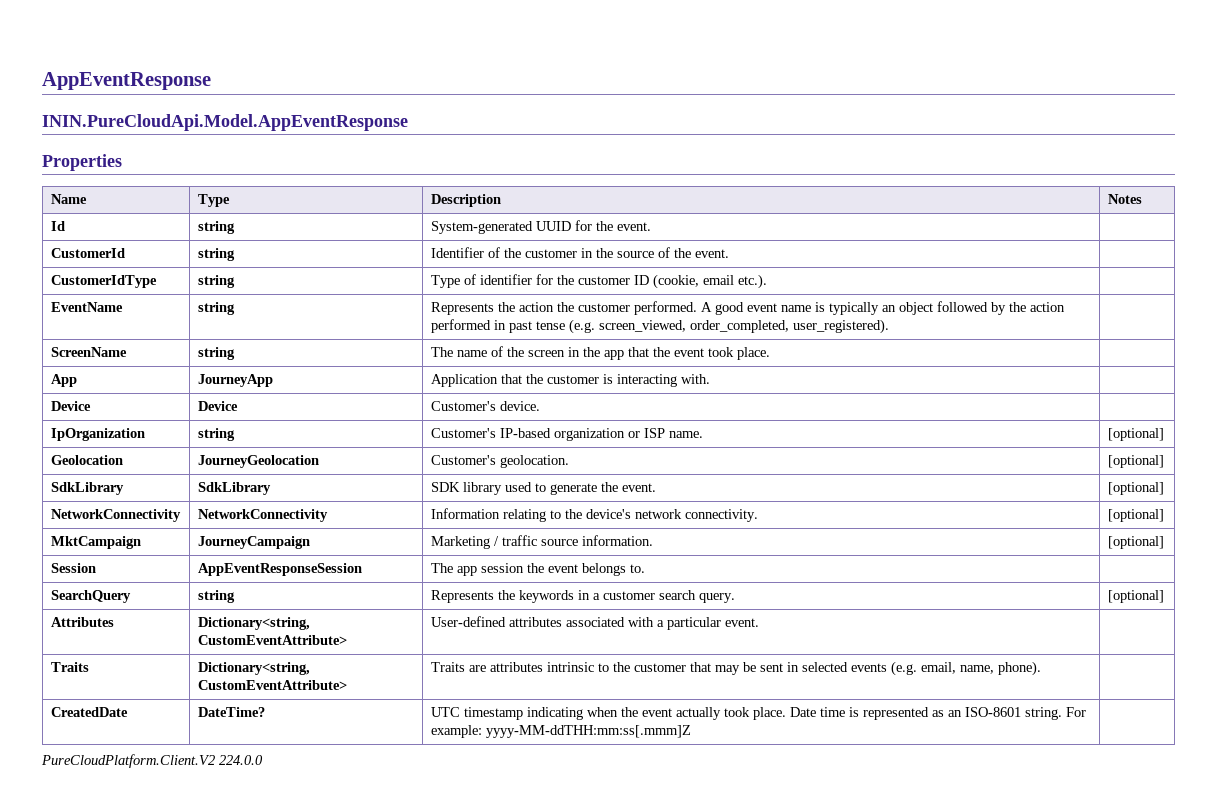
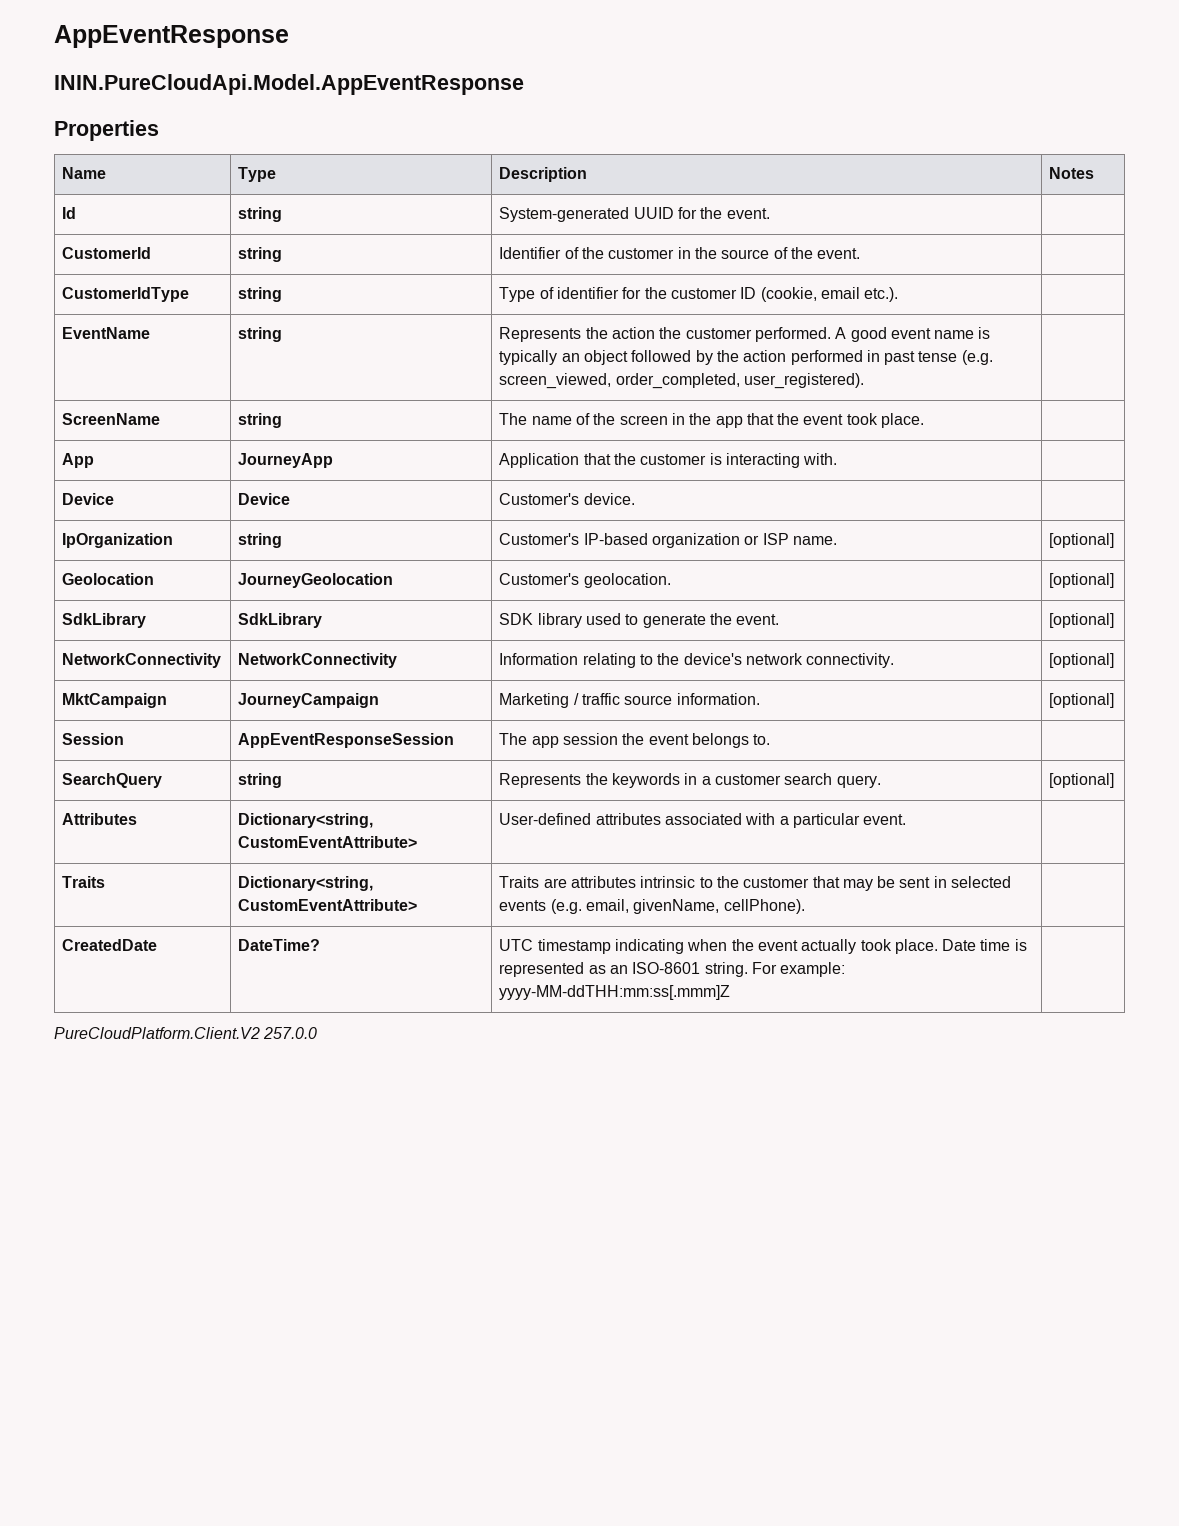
[959,661,1041,676] name, phone). -> [633,899,805,914] givenName, cellPhone).
[219,755,263,765] 224.0.0 -> [263,1027,318,1039] 257.0.0

